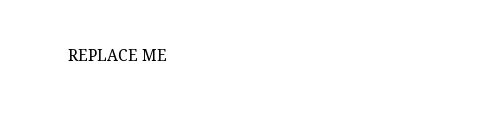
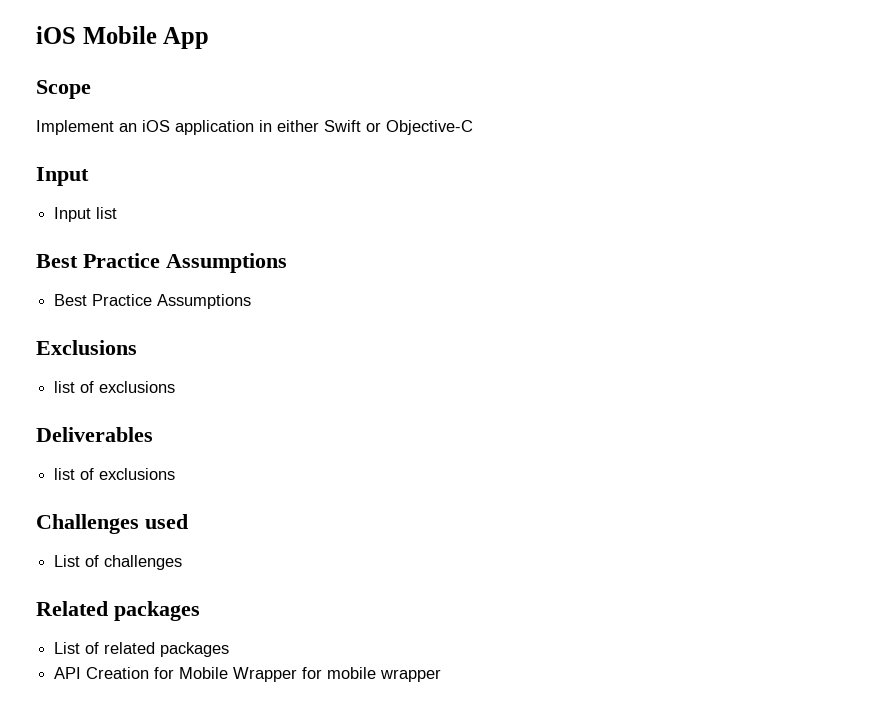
[68,49,168,61] REPLACE ME -> [36,26,210,49] [36,80,91,99] [36,120,473,135] [36,167,89,186] [54,207,118,222] [36,253,287,273] [54,294,252,309] [36,340,137,355] [54,381,176,393] [36,427,153,442] [54,468,176,480] [36,514,188,534] [54,555,183,570] [36,601,200,621] [54,642,230,657] [54,667,442,682] iOS Mobile App // Scope // Implement an iOS application in either Swift or Objective-C // Input // Input list // Best Practice Assumptions // Best Practice Assumptions // Exclusions // list of exclusions // Deliverables // list of exclusions // Challenges used // List of challenges // Related packages // List of related packages // API Creation for Mobile Wrapper for mobile wrapper

